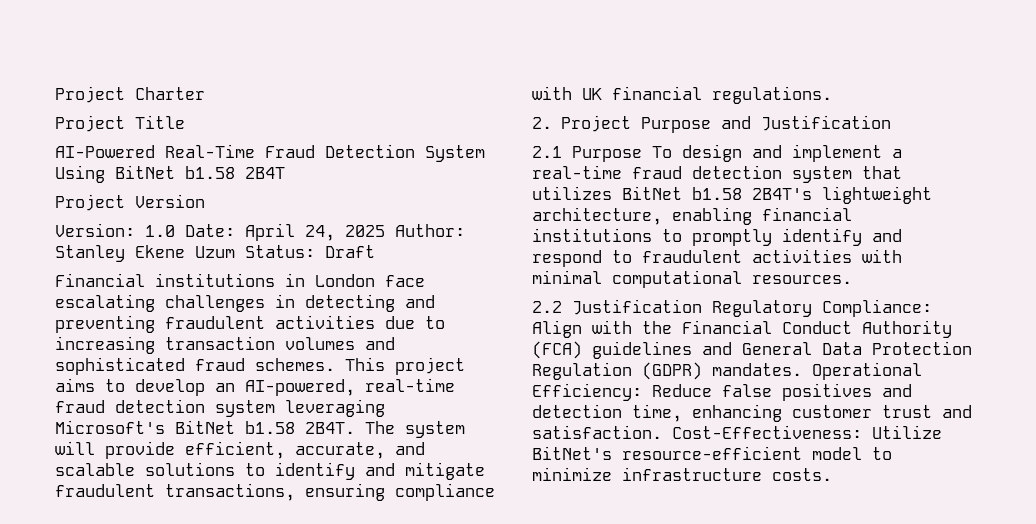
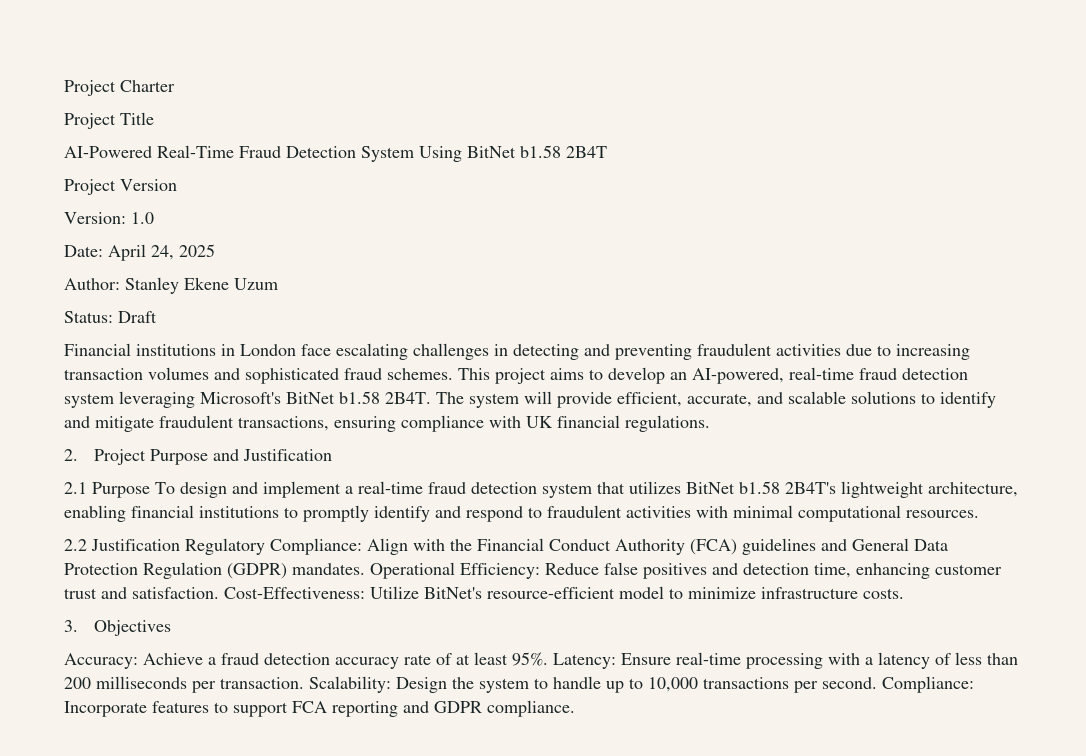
(175, 231) none -> (154, 218) //
(385, 231) none -> (215, 250) //
(235, 252) none -> (278, 284) //
(832, 474) none -> [64,620,171,636] [64,652,1018,669] [64,676,974,693] [64,700,575,717] // 3. Objectives // Accuracy: Achieve a fraud detection accuracy rate of at least 95%. Latency: Ensure real-time processing with a latency of less than 200 milliseconds per transaction. Scalability: Design the system to handle up to 10,000 transactions per second. Compliance: Incorporate features to support FCA reporting and GDPR compliance.

